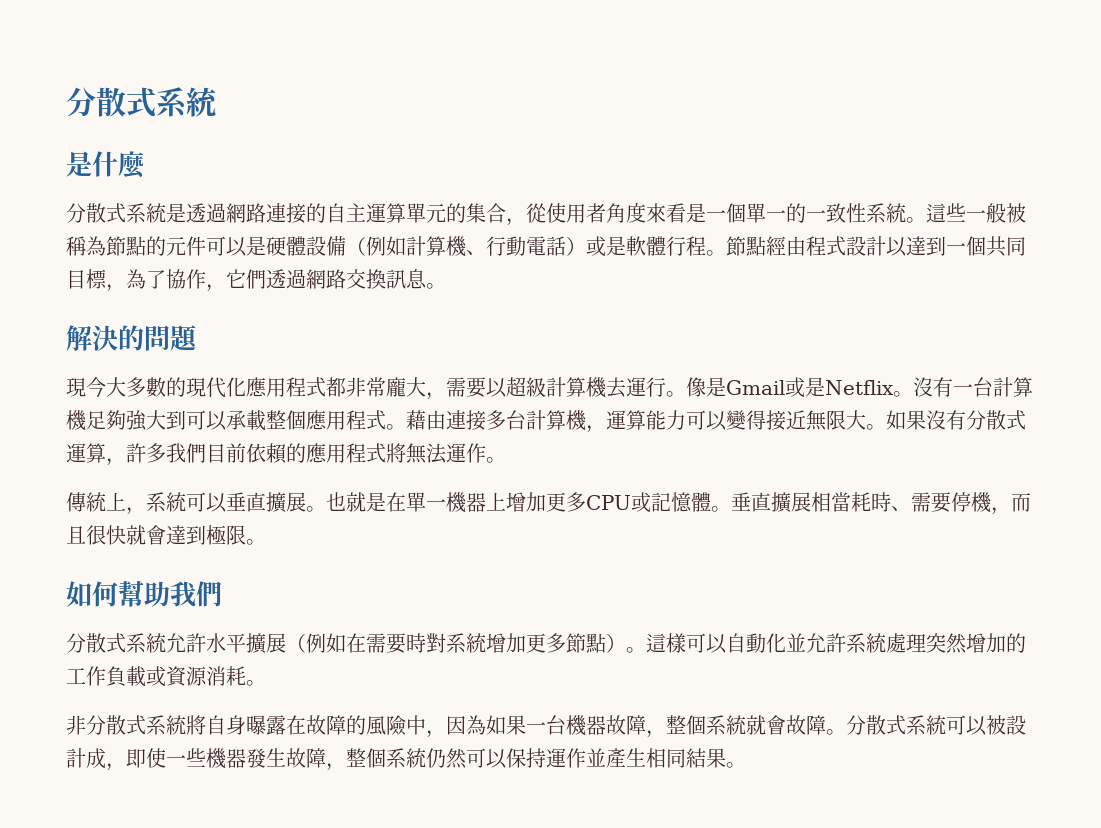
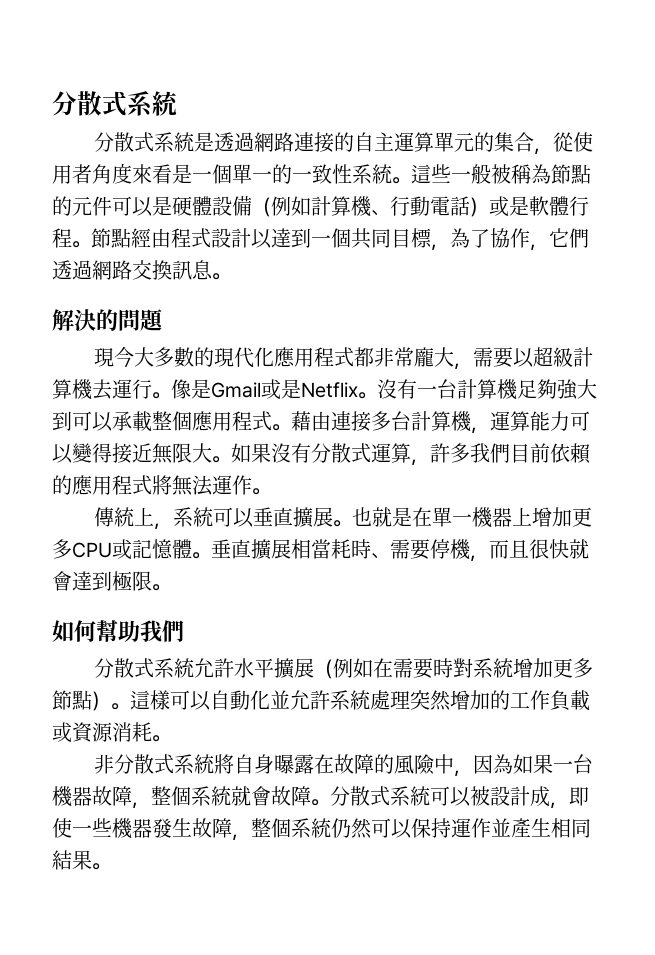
[66,87,218,118] [66,151,145,178] 分散式系統 // 是什麼 -> [52,91,178,117] 分散式系統

